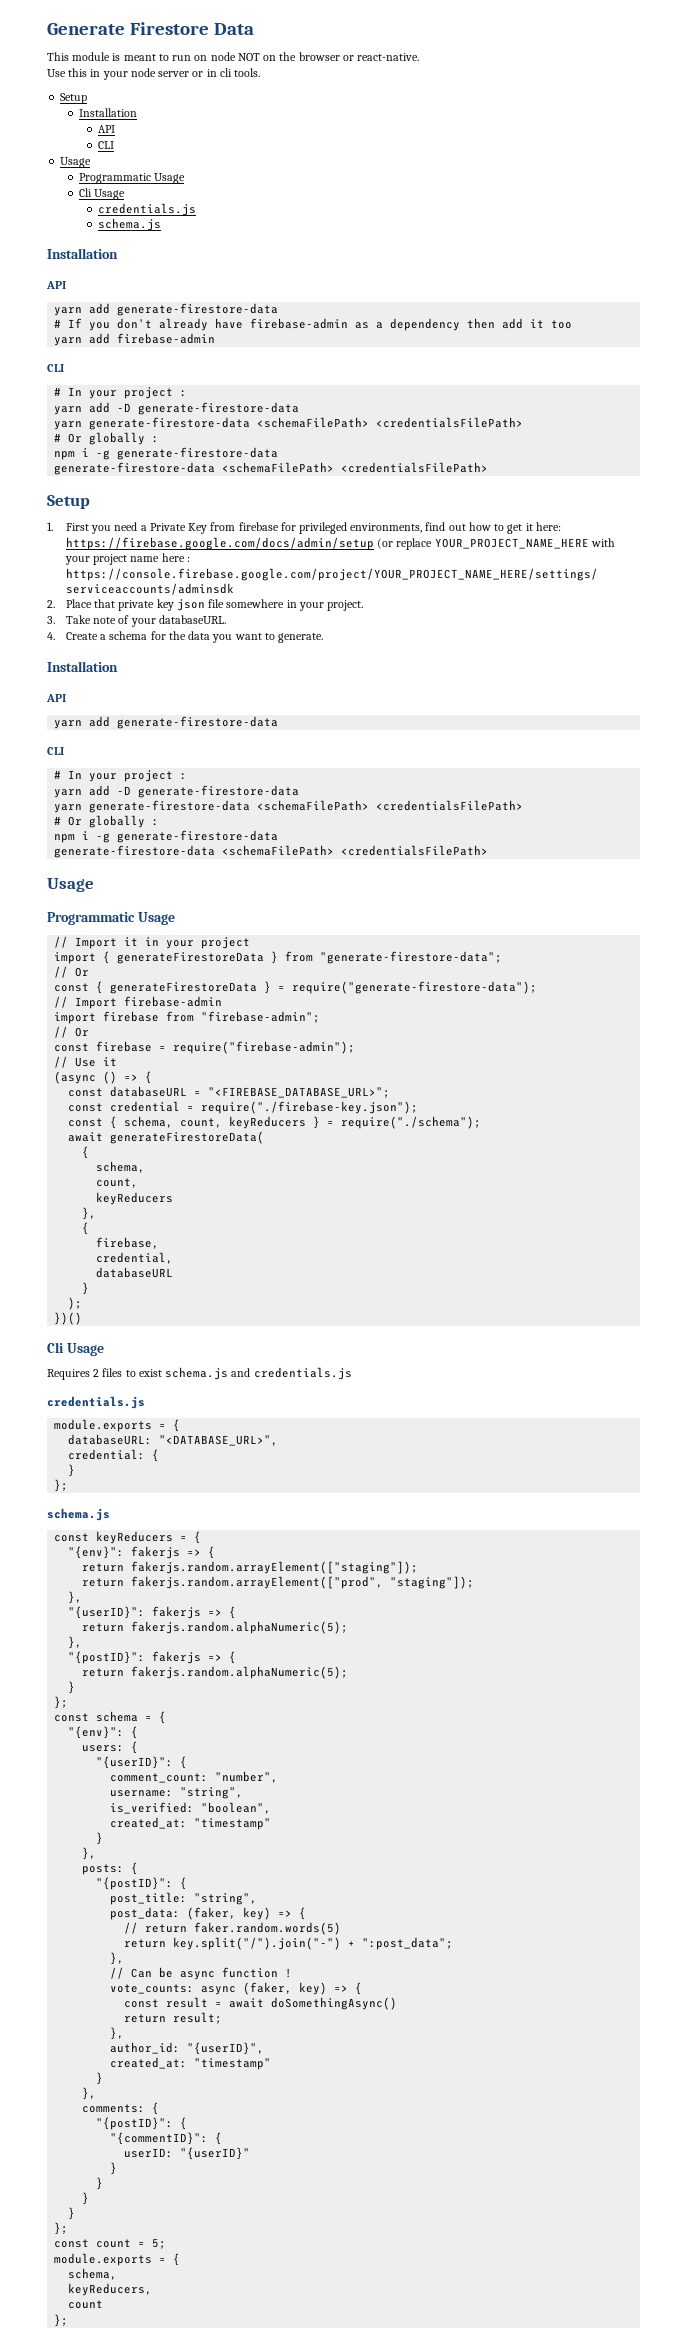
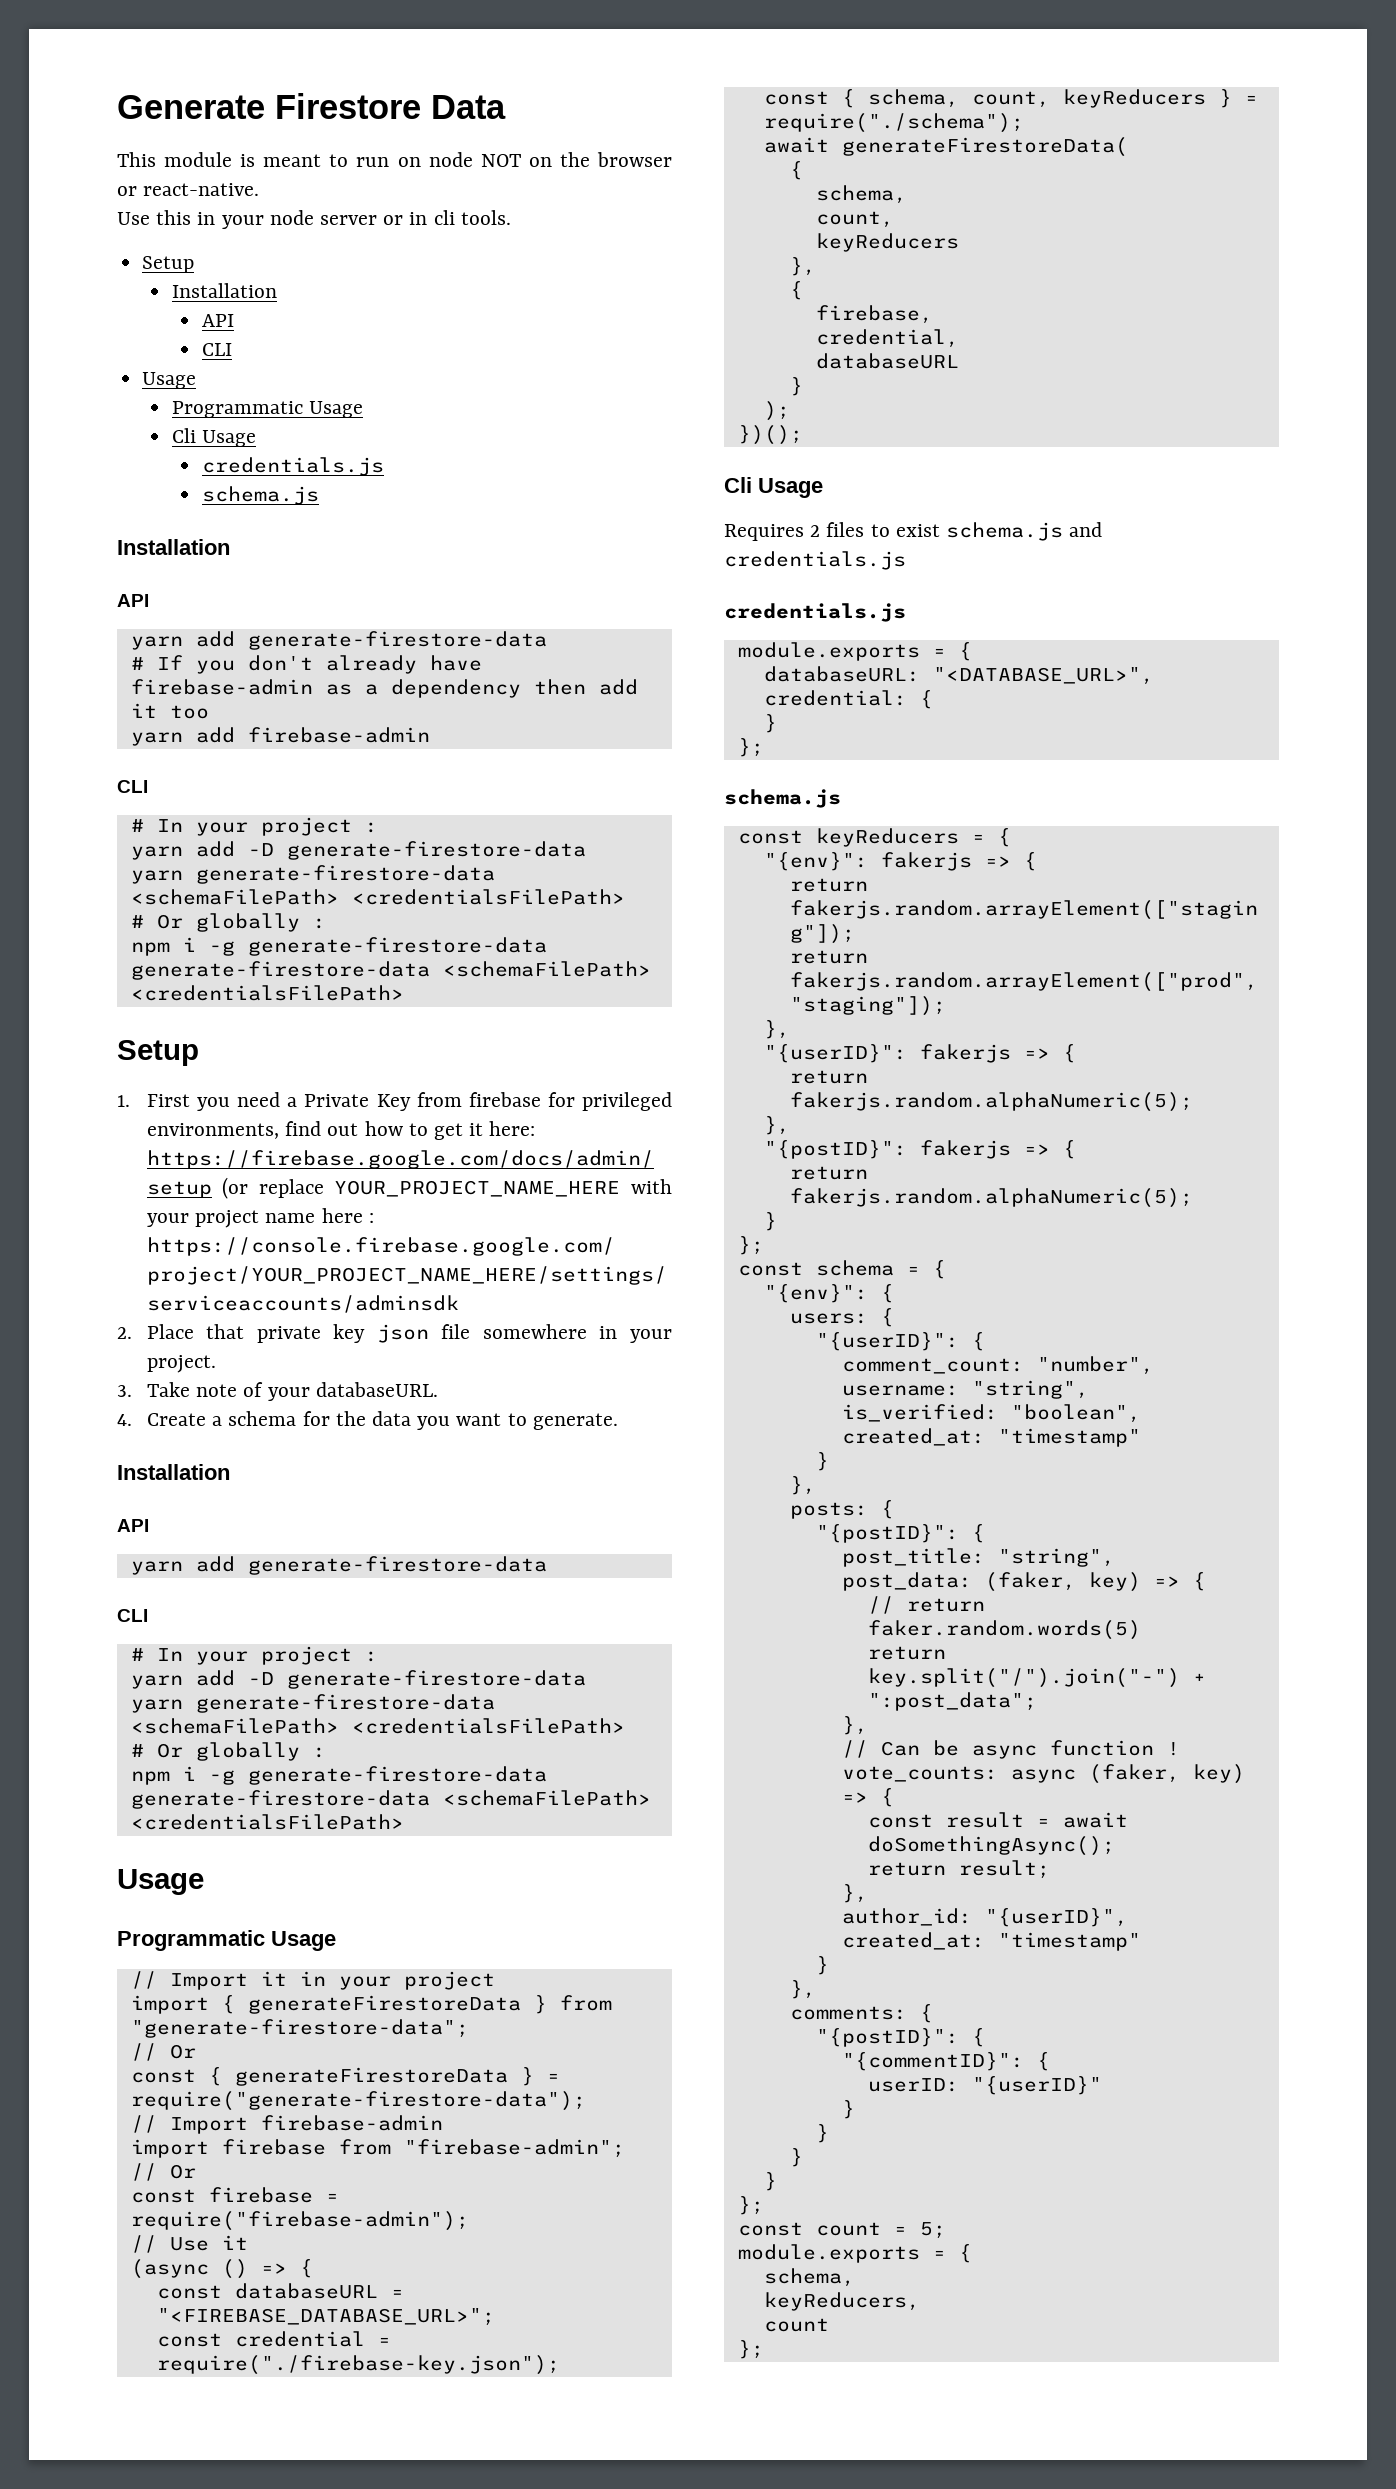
[54,1312,83,1325] })() -> [737,425,803,445] })();
[271,1997,398,2010] doSomethingAsync() -> [867,1836,1115,1856] doSomethingAsync();

